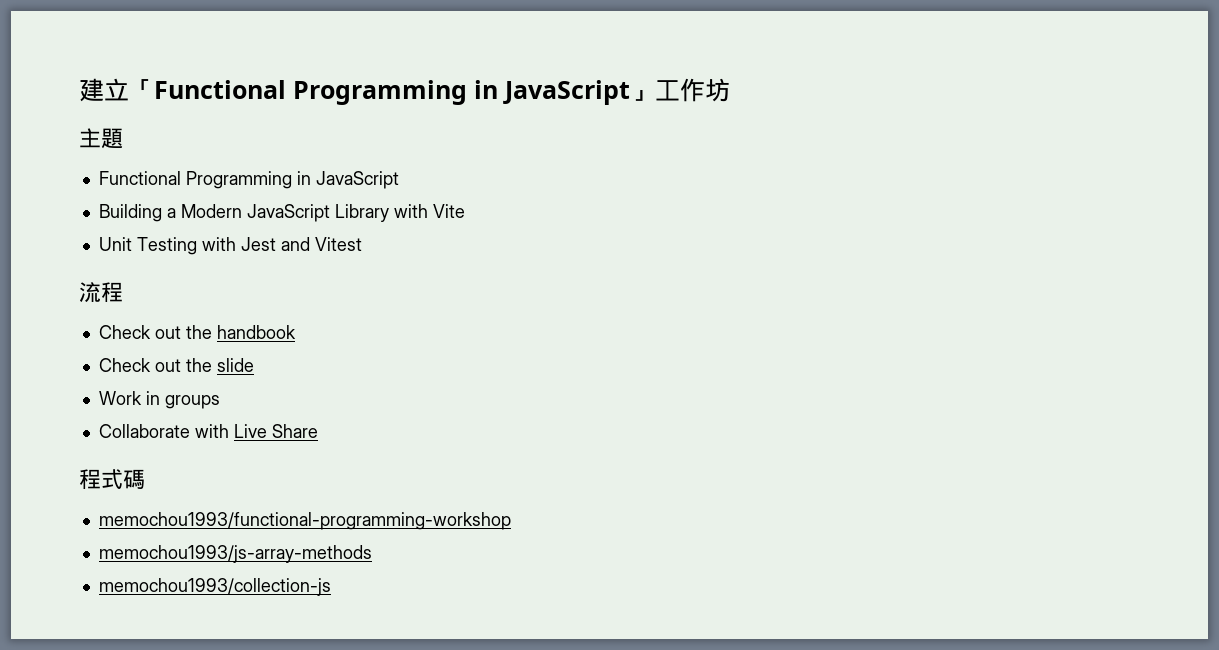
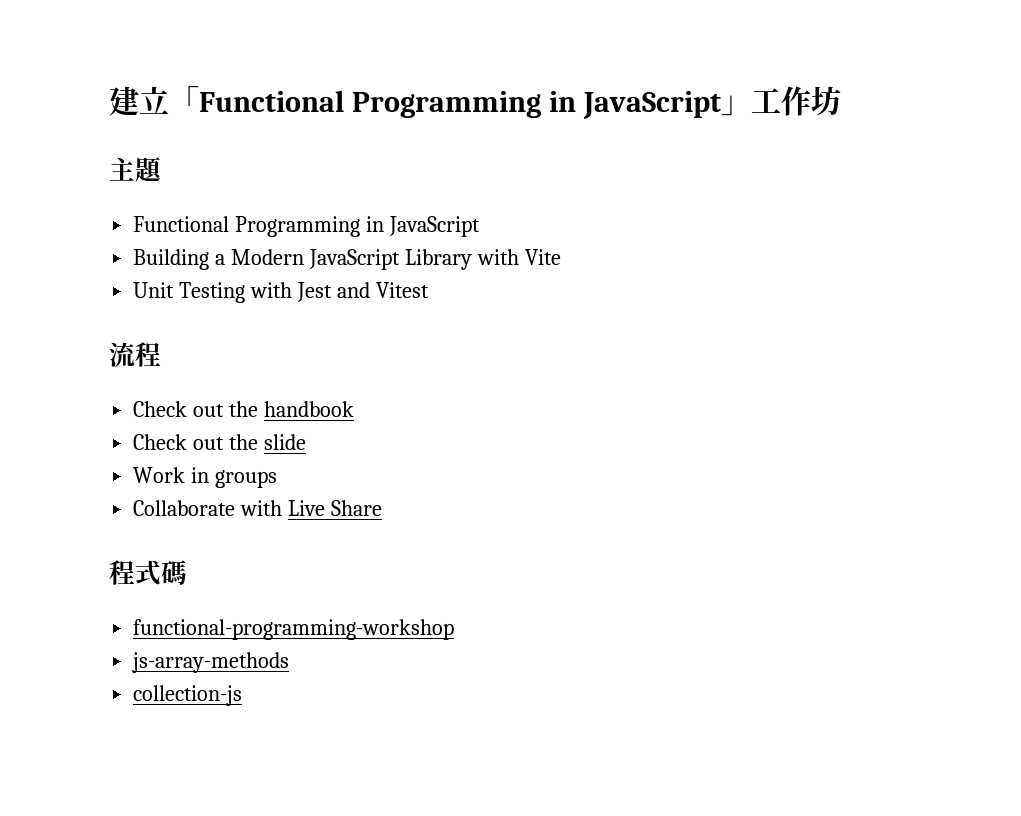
[98,512,511,530] [98,545,372,563] [98,578,331,596] memochou1993/functional-programming-workshop // memochou1993/js-array-methods // memochou1993/collection-js -> [133,619,455,640] [132,652,290,673] [133,685,243,706] functional-programming-workshop // js-array-methods // collection-js

